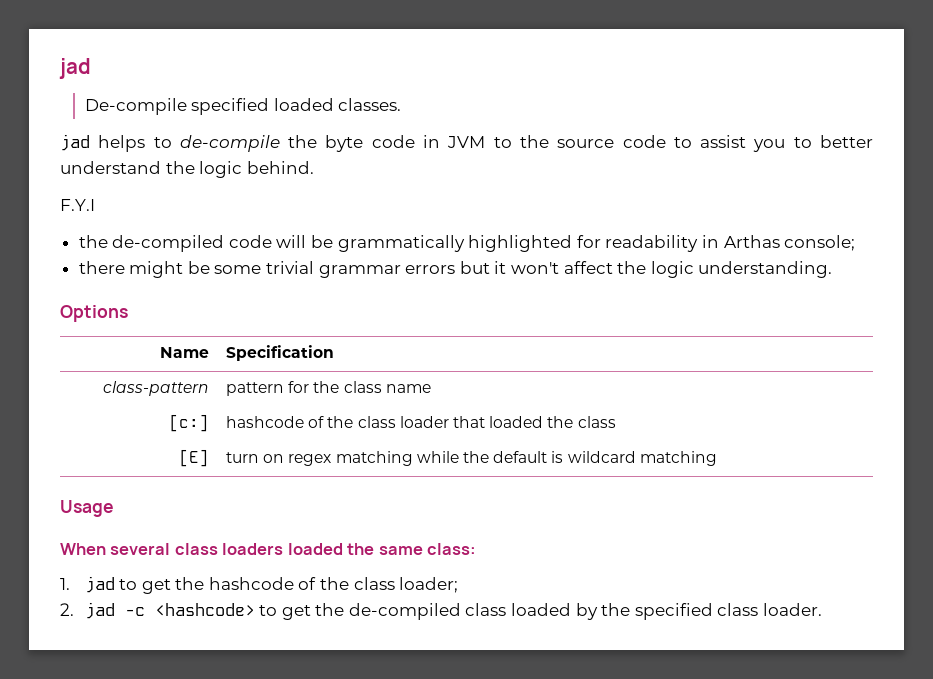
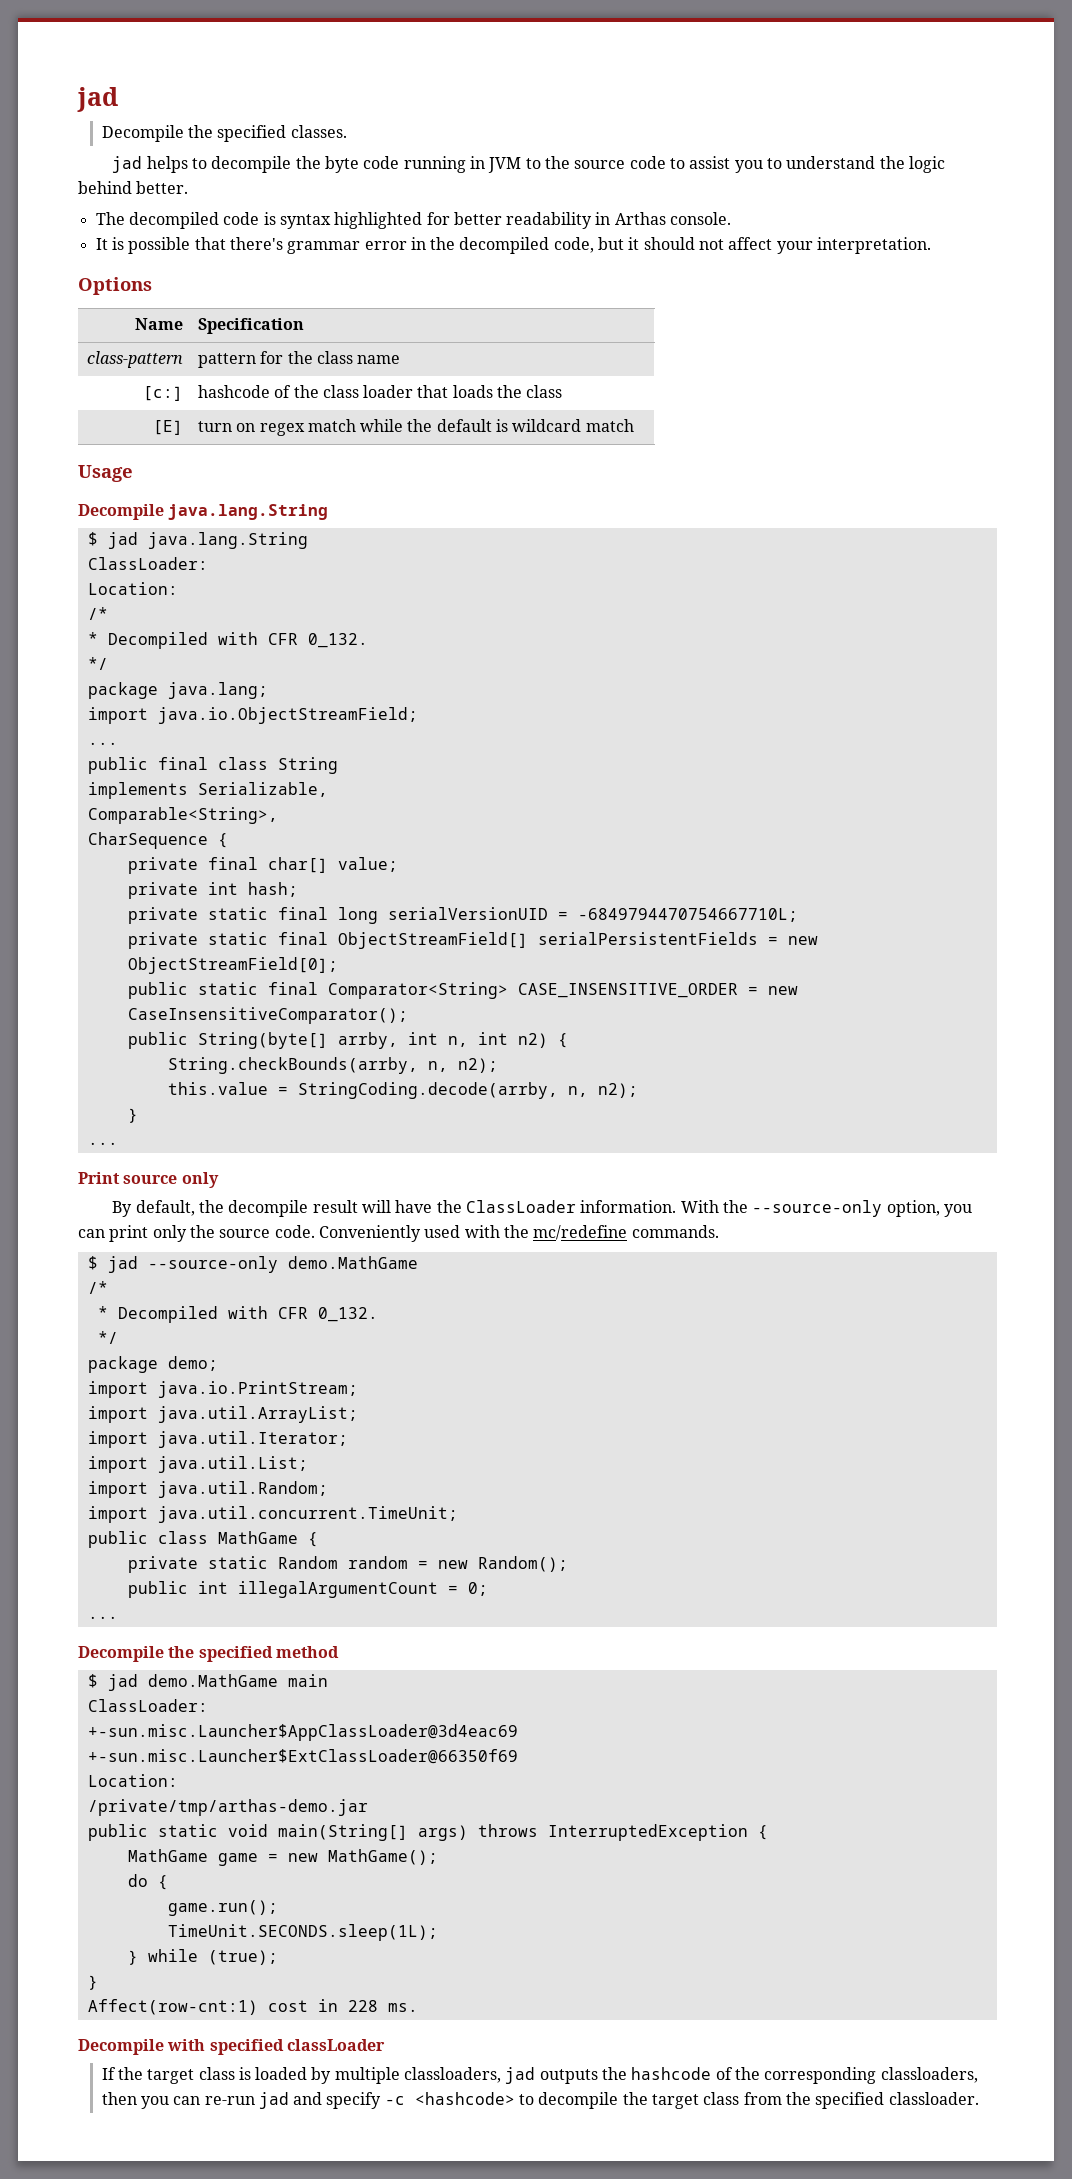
[84,98,334,115] De-compile specified loaded -> [101,125,287,142] Decompile the specified
[179,135,280,152] de-compile -> [211,156,292,173] decompile
(415, 141) none -> [403,156,466,173] running
[819,135,873,148] better -> (782, 163) none
[246,161,314,174] [60,199,95,211] [78,235,465,252] behind. // F.Y.I // the de-compiled code will be grammatically -> [78,181,189,194] [95,212,331,229] behind better. // The decompiled code is syntax
(601, 241) none -> [453,212,502,225] better
[784,235,856,251] [78,261,833,278] console; // there might be some trivial grammar errors but it won't affect the logic understanding. -> [670,212,732,225] [95,237,932,254] console. // It is possible that there's grammar error in the decompiled code, but it should not affect your interpretation.
[489,416,544,428] loaded -> [452,385,493,398] loads
[335,451,413,466] matching -> [307,419,356,432] match
[639,451,717,466] matching -> [585,419,634,432] match
[60,543,477,555] [60,576,459,594] [60,602,823,620] When several class loaders loaded the same class: // 1. jad to get the hashcode of the class loader; // 2. jad -c <hashcode> to get the de-compiled class loaded by the specified class loader. -> [78,504,329,520] [87,532,308,549] [87,557,208,570] [87,582,178,595] [87,607,108,620] [87,632,368,649] [87,657,108,670] [87,682,268,699] [87,707,418,724] [87,742,118,745] [87,757,338,774] [87,782,328,799] [87,807,278,824] [87,832,228,849] [127,857,398,874] [127,882,298,899] [127,907,798,924] [127,932,818,949] [127,957,338,974] [127,982,798,999] [127,1007,408,1024] [127,1032,568,1049] [167,1057,498,1074] [167,1082,638,1099] [127,1108,138,1123] [87,1142,118,1145] [78,1172,219,1188] [112,1200,972,1217] [78,1225,719,1242] [87,1256,418,1273] [87,1281,108,1294] [97,1306,378,1323] [97,1331,118,1344] [87,1356,218,1373] [87,1381,358,1398] [87,1406,358,1423] [87,1431,348,1448] [87,1456,308,1473] [87,1481,328,1498] [87,1506,458,1523] [87,1531,318,1548] [127,1556,568,1573] [127,1581,488,1598] [87,1616,118,1619] [78,1646,339,1662] [87,1674,328,1691] [87,1699,208,1712] [87,1724,518,1741] [87,1749,518,1764] [87,1774,178,1787] [87,1799,368,1816] [87,1824,768,1841] [127,1849,438,1866] [127,1874,168,1890] [167,1900,278,1916] [167,1924,438,1941] [127,1949,278,1965] [87,1975,98,1990] [87,1999,418,2015] [78,2039,385,2055] [101,2067,978,2084] [101,2092,979,2109] Decompile java.lang.String // $ jad java.lang.String // ClassLoader: // Location: // /* // * Decompiled with CFR 0_132. // */ // package java.lang; // import java.io.ObjectStreamField; // ... // public final class String // implements Serializable, // Comparable<String>, // CharSequence { // private final char[] value; // private int hash; // private static final long serialVersionUID = -6849794470754667710L; // private static final ObjectStreamField[] serialPersistentFields = new ObjectStreamField[0]; // public static final Comparator<String> CASE_INSENSITIVE_ORDER = new CaseInsensitiveComparator(); // public String(byte[] arrby, int n, int n2) { // String.checkBounds(arrby, n, n2); // this.value = StringCoding.decode(arrby, n, n2); // } // ... // Print source only // By default, the decompile result will have the ClassLoader information. With the --source-only option, you can print only the source code. Conveniently used with the mc/redefine commands. // $ jad --source-only demo.MathGame // /* // * Decompiled with CFR 0_132. // */ // package demo; // import java.io.PrintStream; // import java.util.ArrayList; // import java.util.Iterator; // import java.util.List; // import java.util.Random; // import java.util.concurrent.TimeUnit; // public class MathGame { // private static Random random = new Random(); // public int illegalArgumentCount = 0; // ... // Decompile the specified method // $ jad demo.MathGame main // ClassLoader: // +-sun.misc.Launcher$AppClassLoader@3d4eac69 // +-sun.misc.Launcher$ExtClassLoader@66350f69 // Location: // /private/tmp/arthas-demo.jar // public static void main(String[] args) throws InterruptedException { // MathGame game = new MathGame(); // do { // game.run(); // TimeUnit.SECONDS.sleep(1L); // } while (true); // } // Affect(row-cnt:1) cost in 228 ms. // Decompile with specified classLoader // If the target class is loaded by multiple classloaders, jad outputs the hashcode of the corresponding classloaders, then you can re-run jad and specify -c <hashcode> to decompile the target class from the specified classloader.

